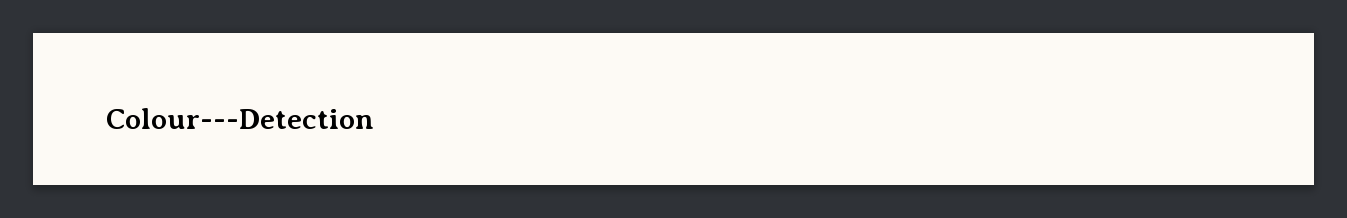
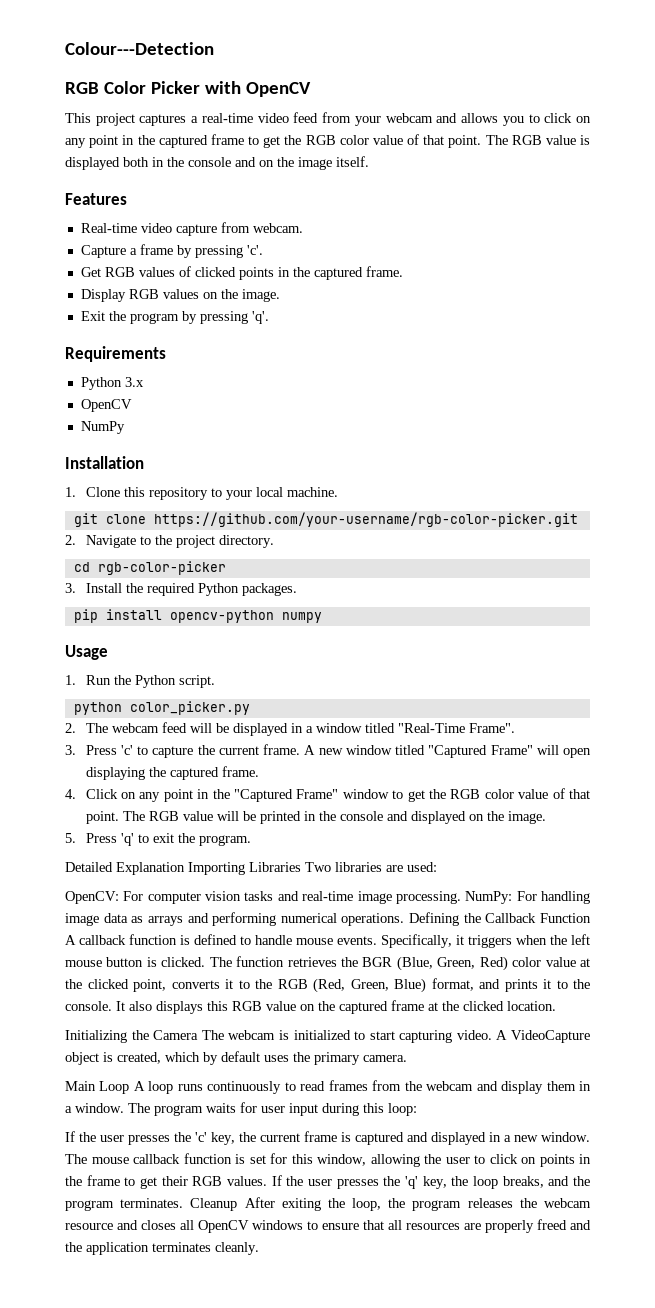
(374, 118) none -> [65,81,311,97] [65,112,591,126] [65,134,591,148] [65,156,369,170] [65,193,127,205] [80,222,303,236] [80,244,263,258] [80,266,403,280] [80,289,280,302] [80,311,269,324] [65,346,166,362] [80,377,144,390] [80,399,132,412] [80,421,125,434] [65,456,144,469] [65,487,338,500] [73,512,578,527] [65,535,274,548] [73,561,226,575] [65,583,297,596] [73,609,322,623] [65,645,108,660] [65,675,215,688] [73,701,250,715] [65,722,515,736] [65,744,591,758] [85,766,259,780] [65,788,591,802] [85,811,546,824] [65,833,251,846] [65,862,437,875] [65,891,591,904] [65,912,591,926] [65,934,590,948] [65,956,591,971] [65,978,590,993] [65,1000,556,1014] [65,1030,590,1043] [65,1051,407,1065] [65,1080,591,1094] [65,1102,417,1116] [65,1131,590,1145] [65,1153,591,1167] [65,1175,591,1189] [65,1197,591,1211] [65,1219,591,1233] [65,1242,259,1255] // RGB Color Picker with OpenCV // This project captures a real-time video feed from your webcam and allows you to click on any point in the captured frame to get the RGB color value of that point. The RGB value is displayed both in the console and on the image itself. // Features // Real-time video capture from webcam. // Capture a frame by pressing 'c'. // Get RGB values of clicked points in the captured frame. // Display RGB values on the image. // Exit the program by pressing 'q'. // Requirements // Python 3.x // OpenCV // NumPy // Installation // 1. Clone this repository to your local machine. // git clone https://github.com/your-username/rgb-color-picker.git // 2. Navigate to the project directory. // cd rgb-color-picker // 3. Install the required Python packages. // pip install opencv-python numpy // Usage // 1. Run the Python script. // python color_picker.py // 2. The webcam feed will be displayed in a window titled "Real-Time Frame". // 3. Press 'c' to capture the current frame. A new window titled "Captured Frame" will open displaying the captured frame. // 4. Click on any point in the "Captured Frame" window to get the RGB color value of that point. The RGB value will be printed in the console and displayed on the image. // 5. Press 'q' to exit the program. // Detailed Explanation Importing Libraries Two libraries are used: // OpenCV: For computer vision tasks and real-time image processing. NumPy: For handling image data as arrays and performing numerical operations. Defining the Callback Function A callback function is defined to handle mouse events. Specifically, it triggers when the left mouse button is clicked. The function retrieves the BGR (Blue, Green, Red) color value at the clicked point, converts it to the RGB (Red, Green, Blue) format, and prints it to the console. It also displays this RGB value on the captured frame at the clicked location. // Initializing the Camera The webcam is initialized to start capturing video. A VideoCapture object is created, which by default uses the primary camera. // Main Loop A loop runs continuously to read frames from the webcam and display them in a window. The program waits for user input during this loop: // If the user presses the 'c' key, the current frame is captured and displayed in a new window. The mouse callback function is set for this window, allowing the user to click on points in the frame to get their RGB values. If the user presses the 'q' key, the loop breaks, and the program terminates. Cleanup After exiting the loop, the program releases the webcam resource and closes all OpenCV windows to ensure that all resources are properly freed and the application terminates cleanly.

